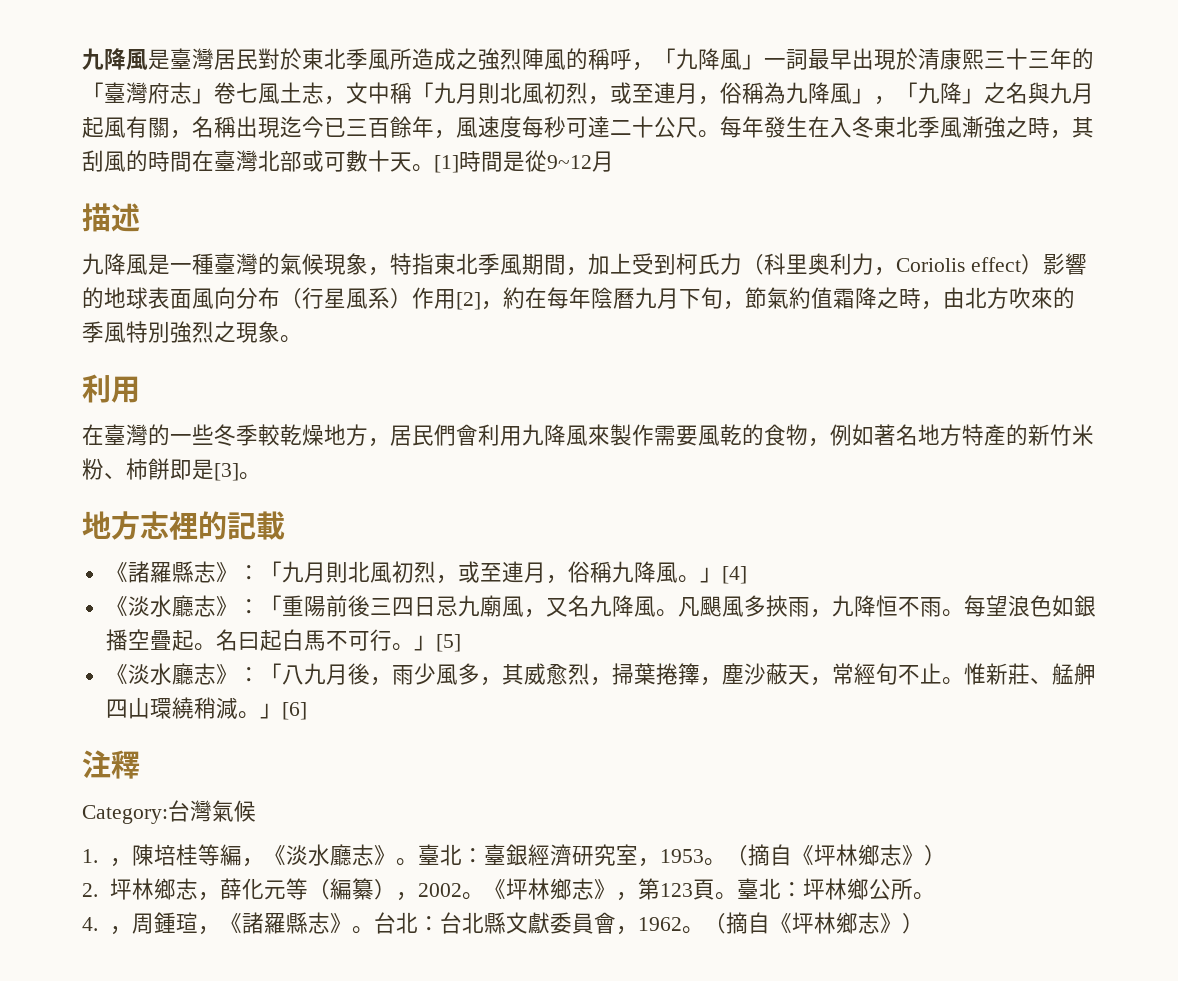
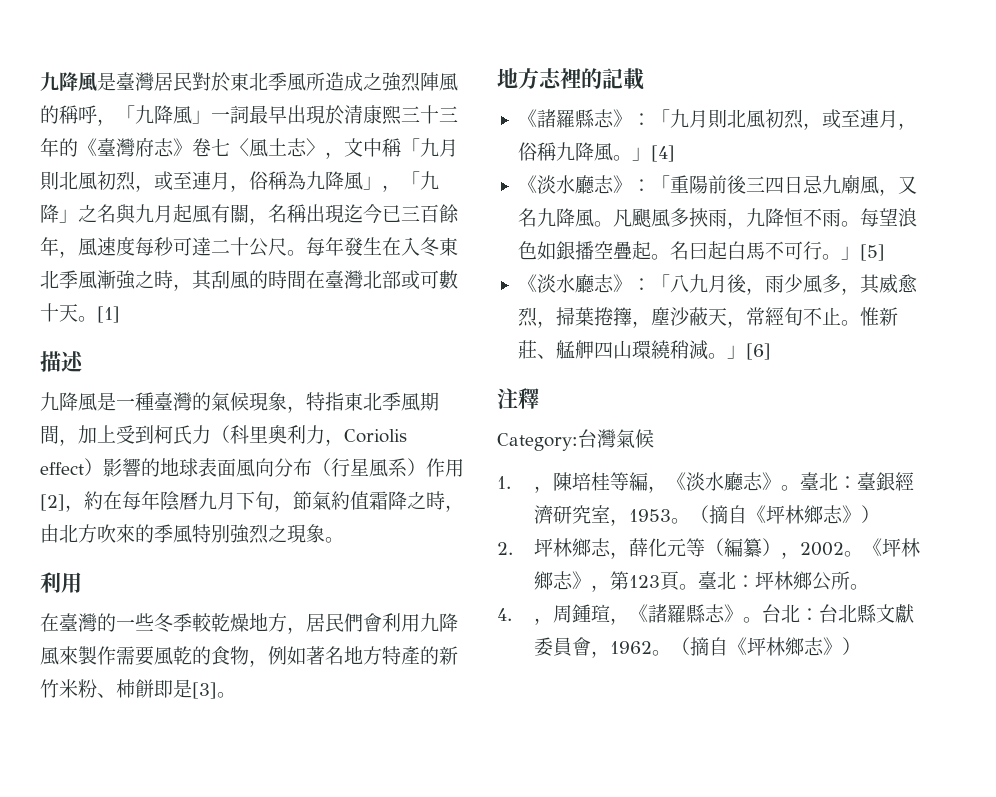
[82,82,104,101] 「 -> [78,138,97,156] 《
[192,82,324,104] 」卷七風土志 -> [173,138,325,157] 》卷七〈風土志〉
[459,150,614,172] 時間是從9~12月 -> (120, 314) none

